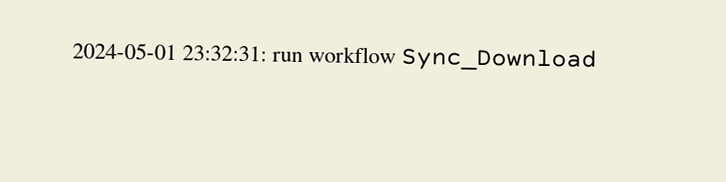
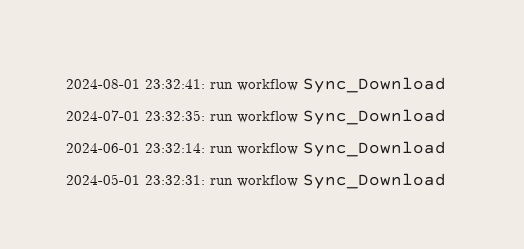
(72, 51) none -> [66,77,446,93] [66,109,446,125] [66,141,446,157] 2024-08-01 23:32:41: run workflow Sync_Download // 2024-07-01 23:32:35: run workflow Sync_Download // 2024-06-01 23:32:14: run workflow Sync_Download //

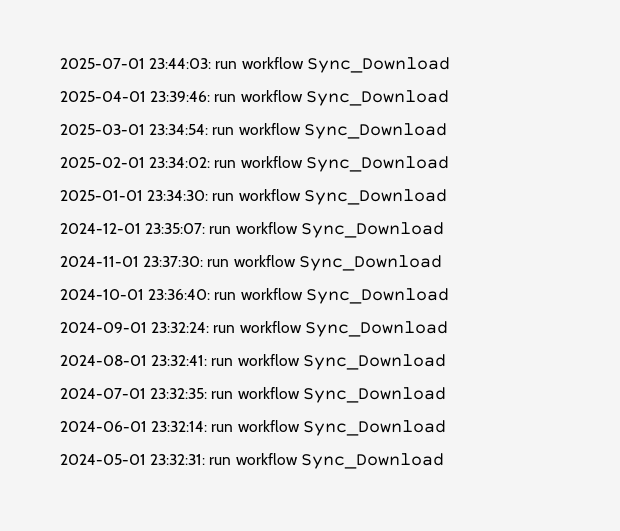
(66, 84) none -> [60,57,450,73] [60,90,449,106] [60,123,447,139] [60,156,449,172] [60,189,447,205] [60,222,444,238] [60,255,442,271] [60,288,449,304] [60,321,448,337] 2025-07-01 23:44:03: run workflow Sync_Download // 2025-04-01 23:39:46: run workflow Sync_Download // 2025-03-01 23:34:54: run workflow Sync_Download // 2025-02-01 23:34:02: run workflow Sync_Download // 2025-01-01 23:34:30: run workflow Sync_Download // 2024-12-01 23:35:07: run workflow Sync_Download // 2024-11-01 23:37:30: run workflow Sync_Download // 2024-10-01 23:36:40: run workflow Sync_Download // 2024-09-01 23:32:24: run workflow Sync_Download //

